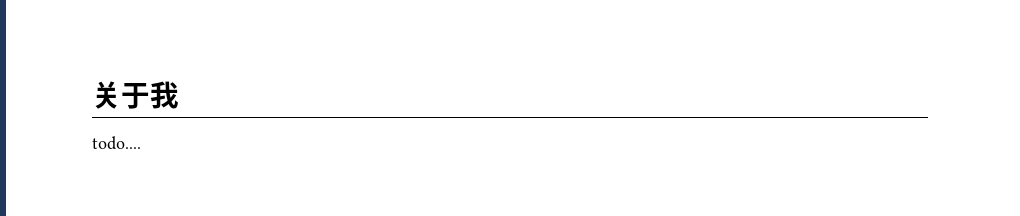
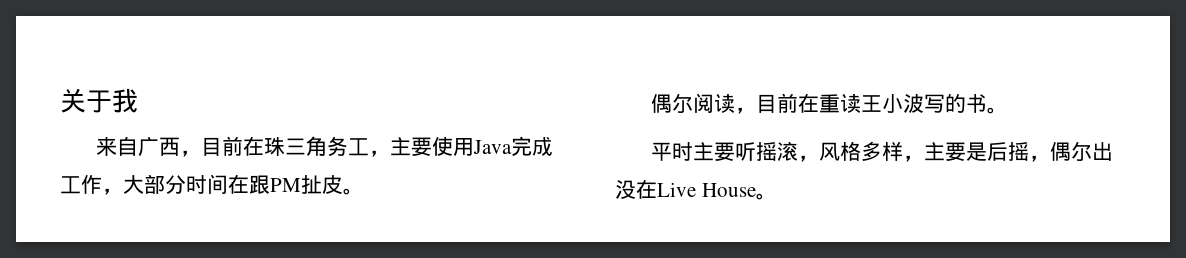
[92,136,141,150] todo.... -> [96,136,554,157] [60,174,364,195] [651,93,1009,114] [651,141,1114,162] [615,179,777,200] 来自广西，目前在珠三角务工，主要使用Java完成工作，大部分时间在跟PM扯皮。 // 偶尔阅读，目前在重读王小波写的书。 // 平时主要听摇滚，风格多样，主要是后摇，偶尔出没在Live House。

